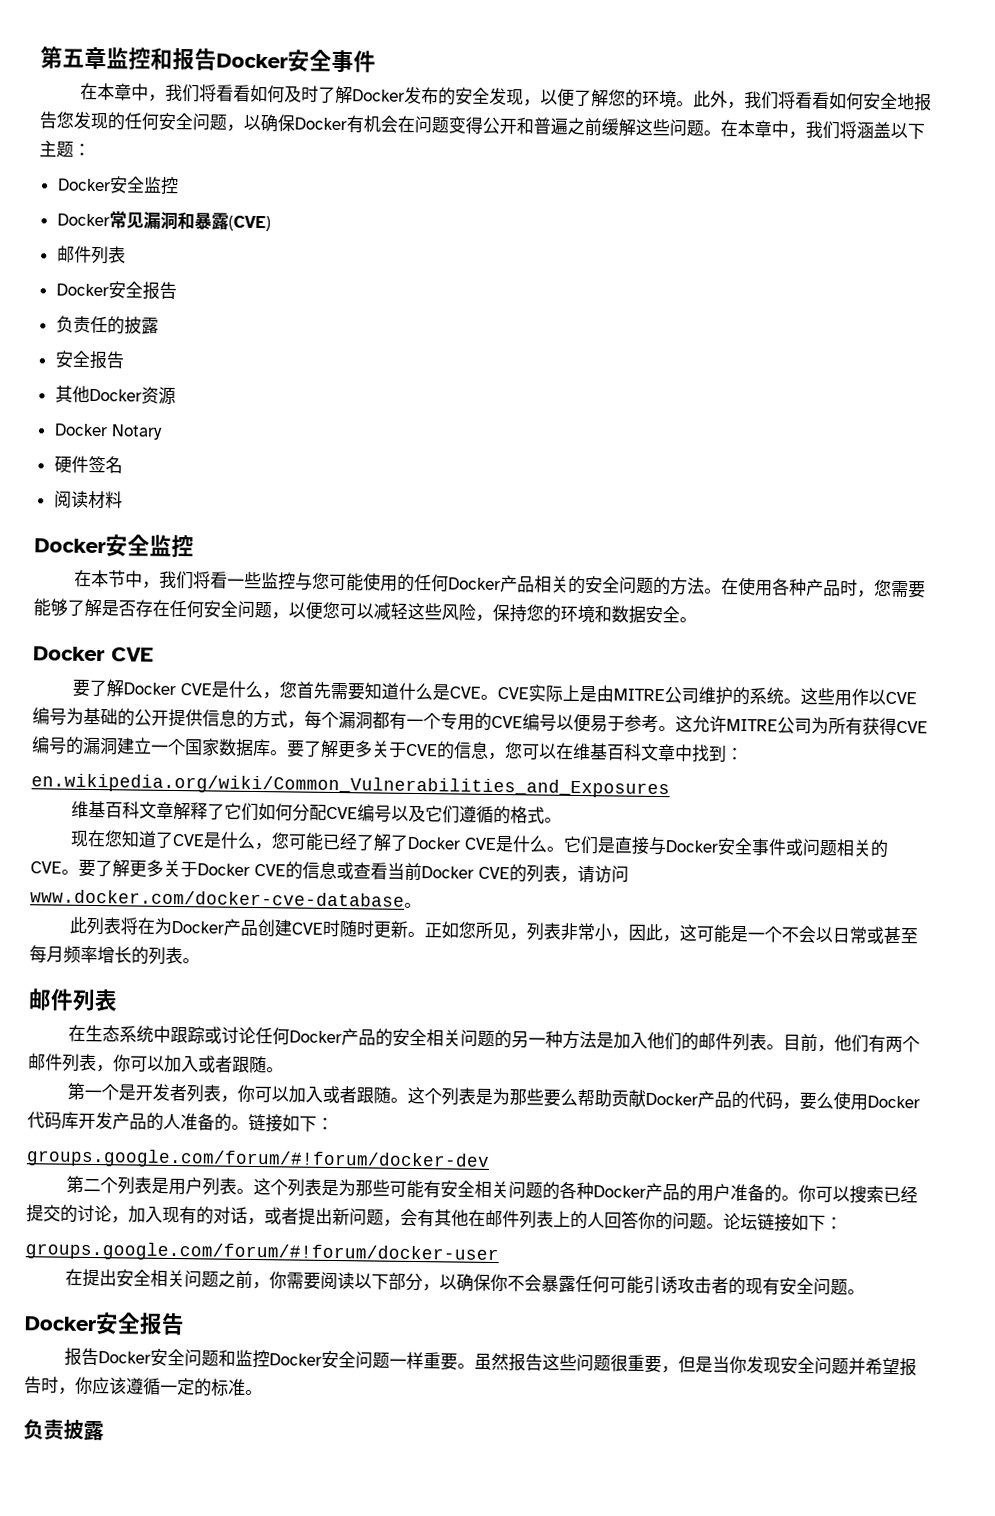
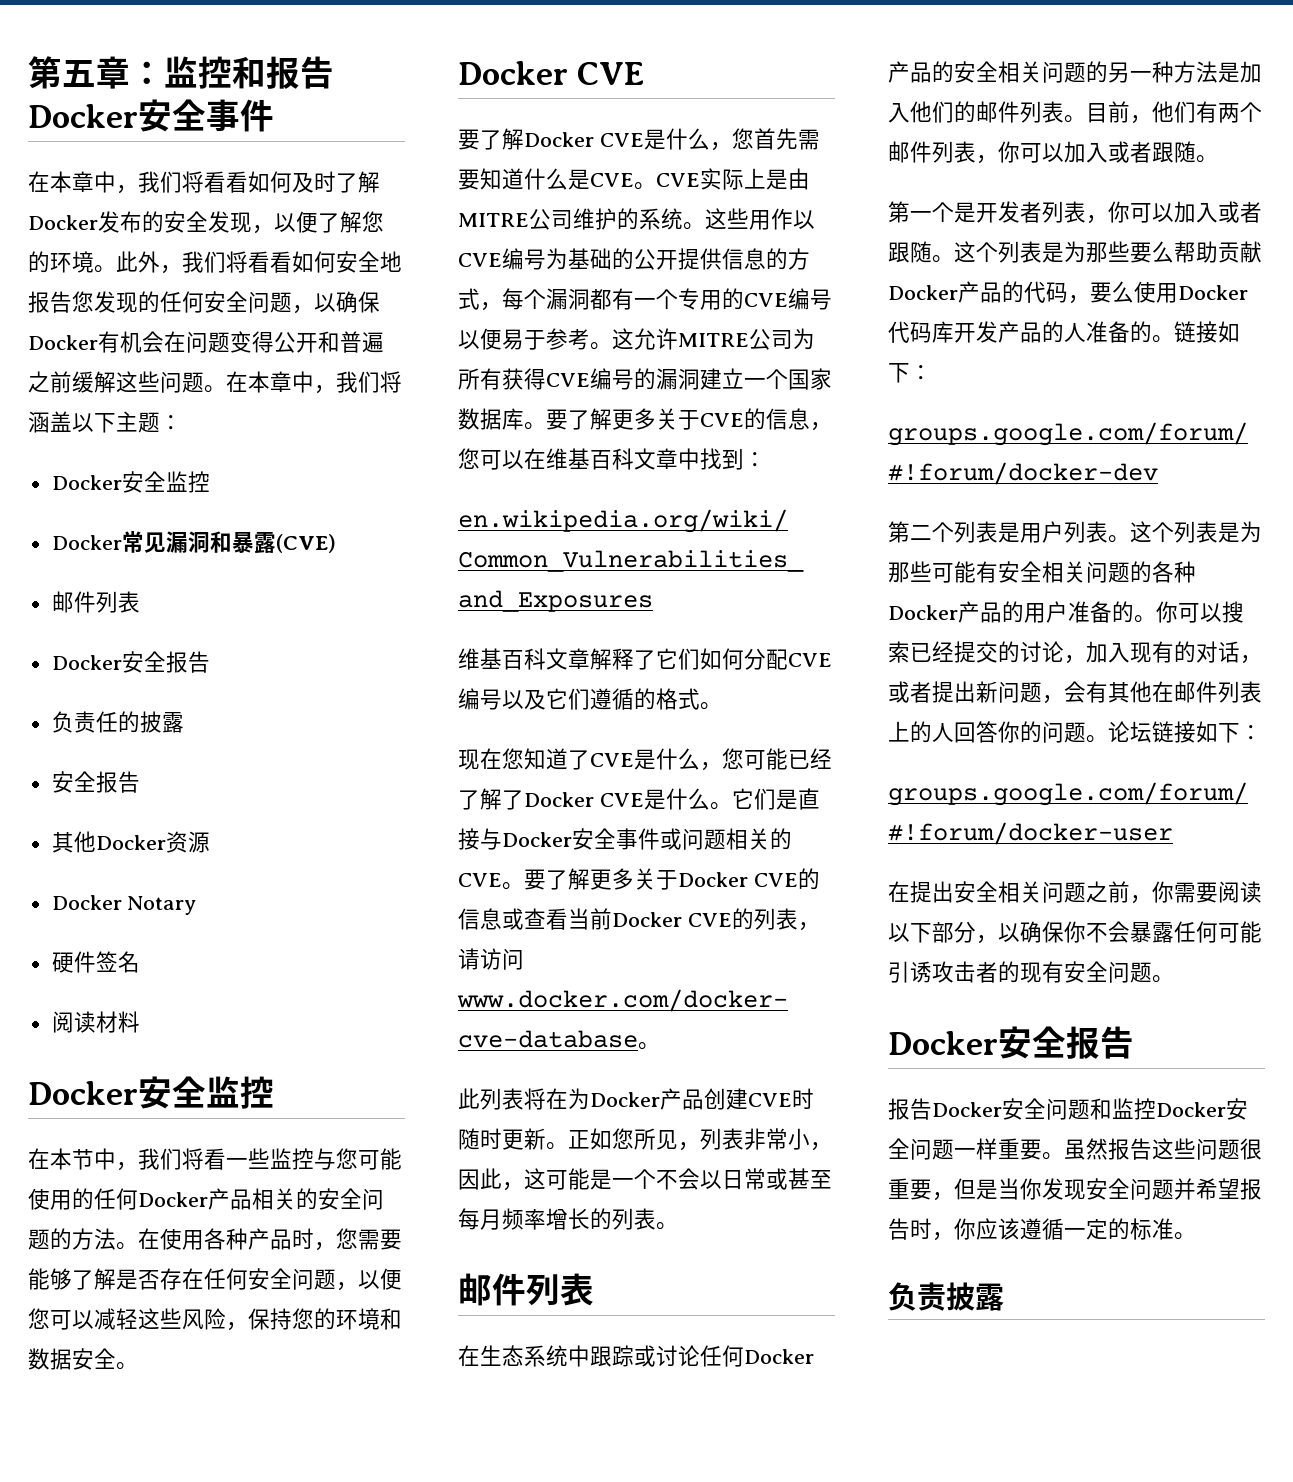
(107, 58) none -> [130,61,164,85] ：

